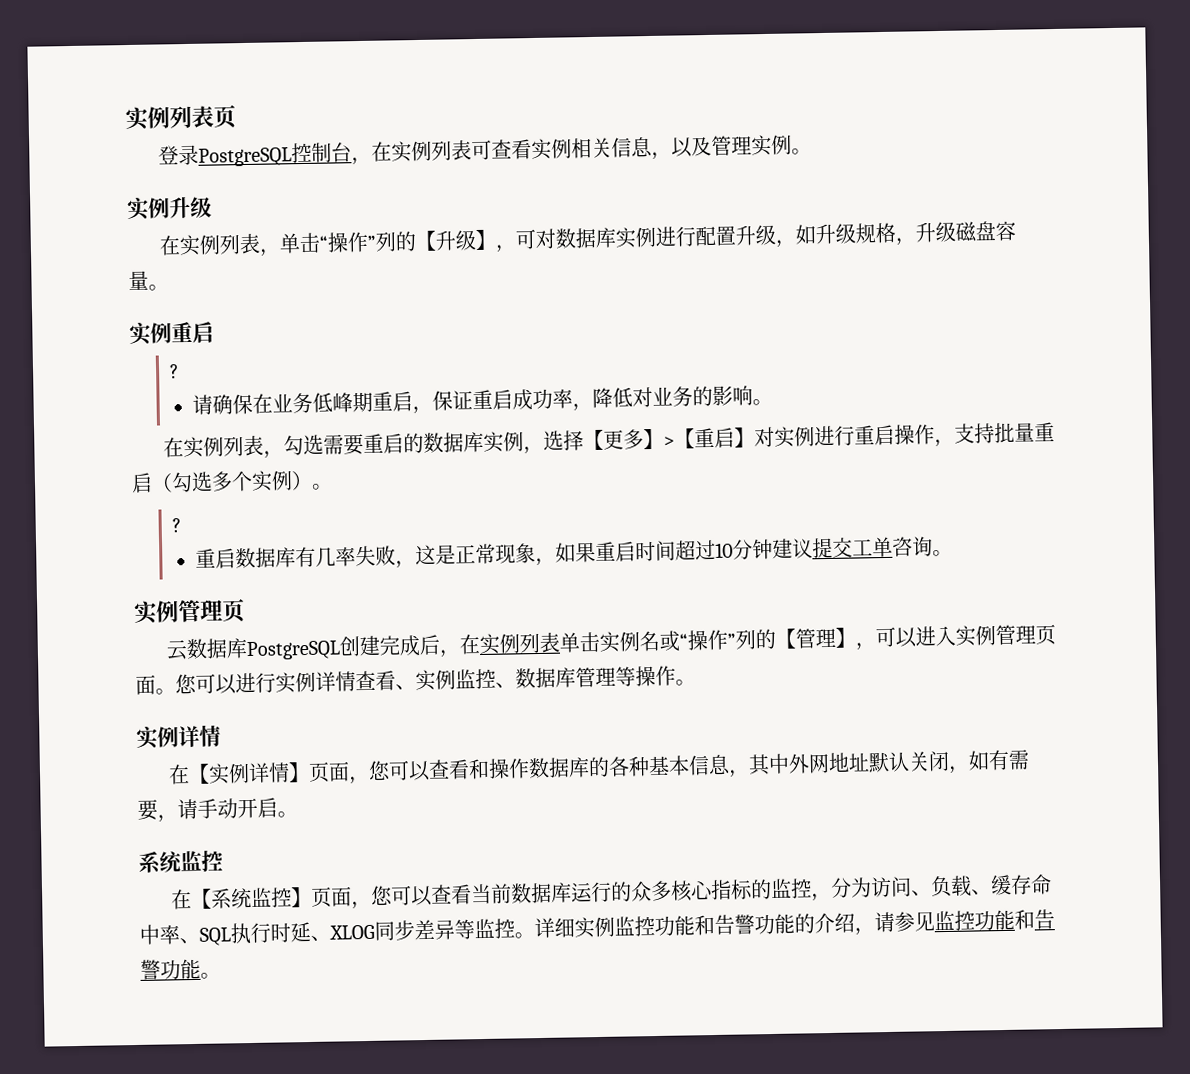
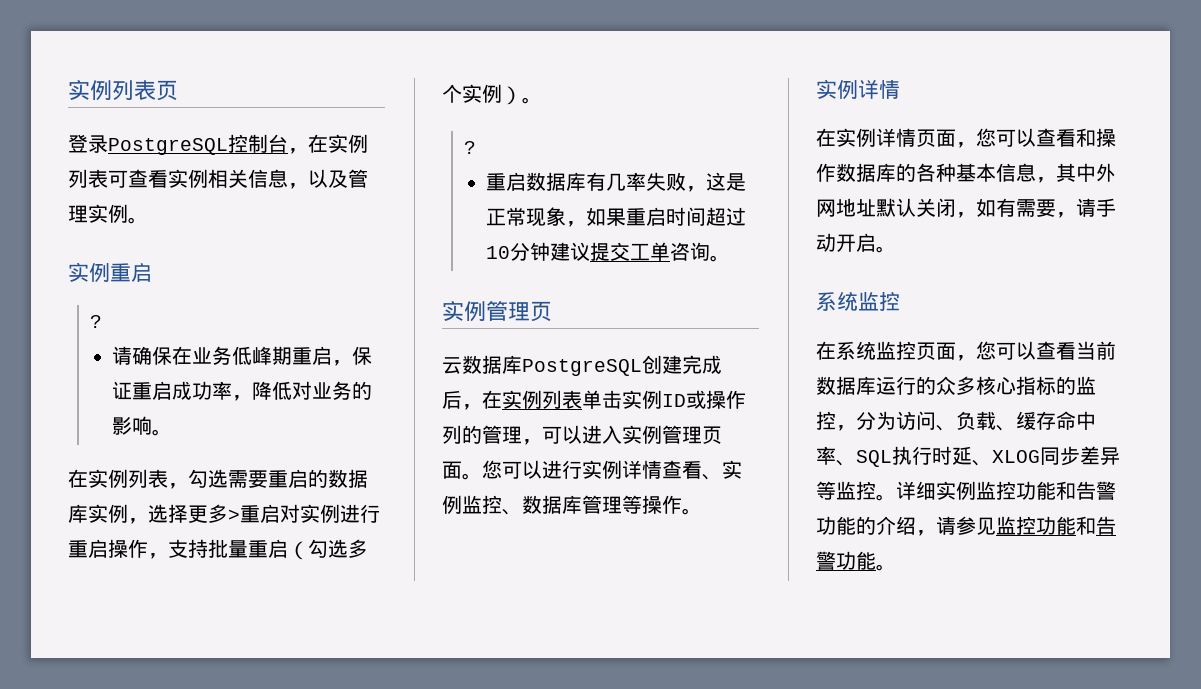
[127,196,212,221] [158,220,1016,257] [128,270,169,291] // 实例升级 // 在实例列表，单击“操作”列的【升级】，可对数据库实例进行配置升级，如升级规格，升级磁盘容量。 -> (148, 220) none
[582,427,755,451] 【更多】>【重启】 -> [188,504,280,523] 更多>重启
[638,627,856,652] 名或“操作”列的【管理】 -> [662,390,746,409] [442,425,522,444] ID或操作列的管理
[187,761,310,785] 【实例详情】 -> [836,128,916,147] 实例详情
[190,886,312,910] 【系统监控】 -> [836,341,916,360] 系统监控

